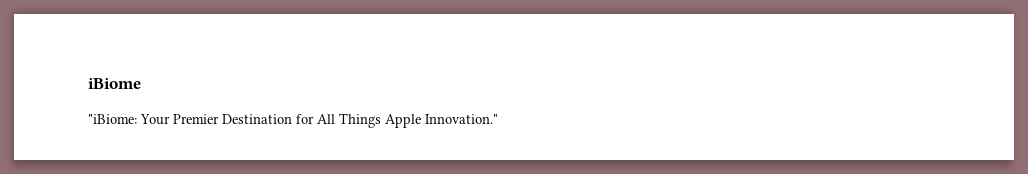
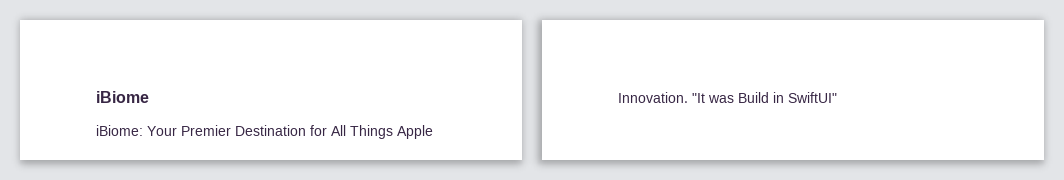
[88,114,137,124] "iBiome: -> [96,125,143,136] iBiome:
[425,114,498,124] Innovation." -> [618,92,837,103] Innovation. "It was Build in SwiftUI"

